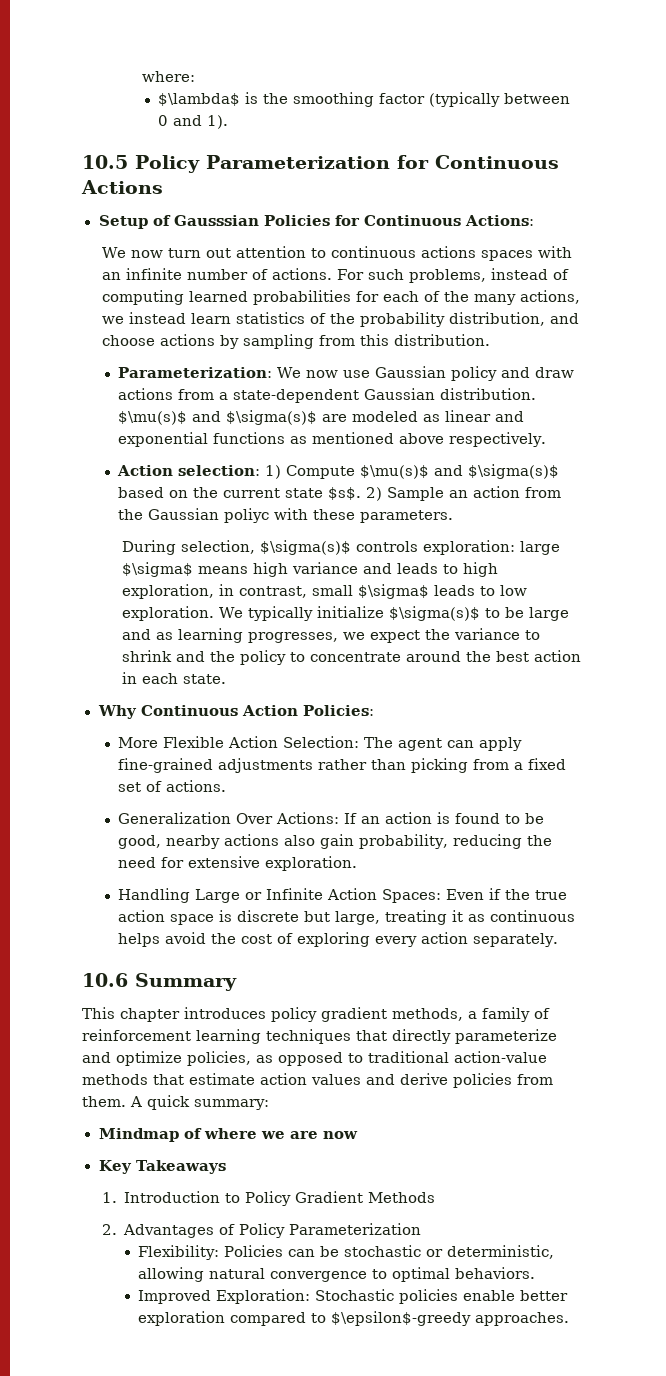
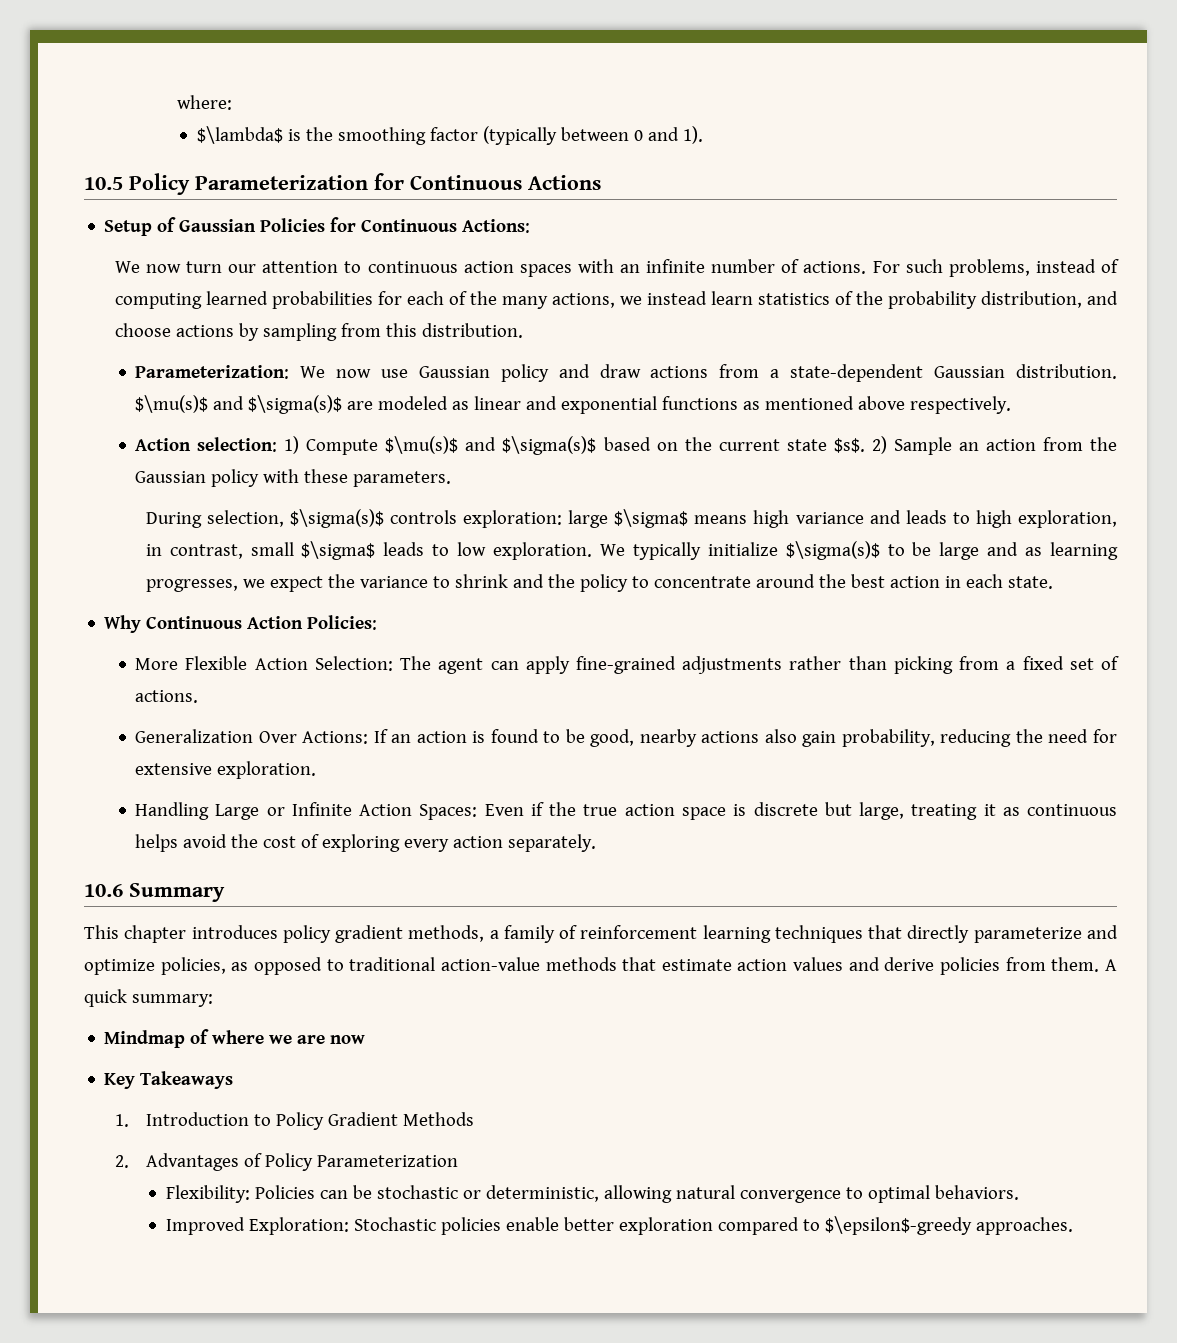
[173,215,259,226] Gausssian -> [179,219,257,232] Gaussian
[205,248,231,258] out -> [228,264,257,273] our
[420,246,476,258] actions -> [463,261,514,273] action
[224,508,270,523] poliyc -> [211,469,260,487] policy

